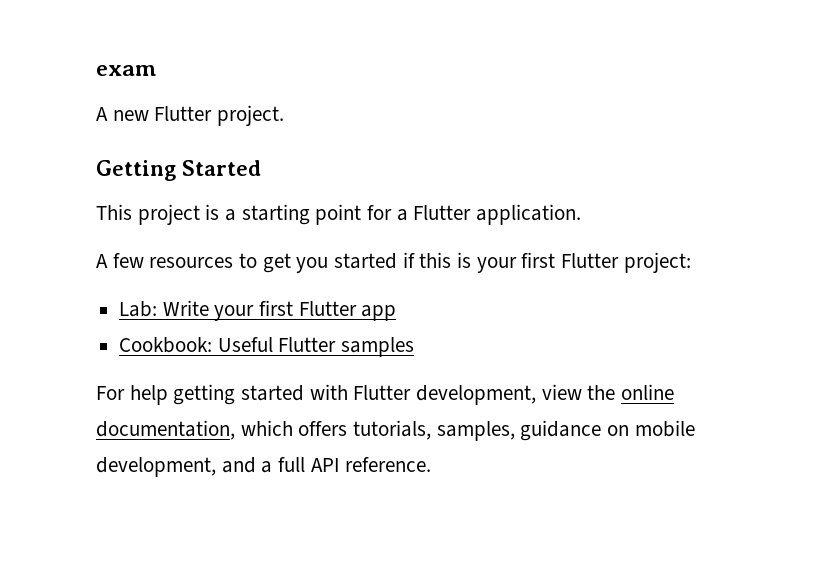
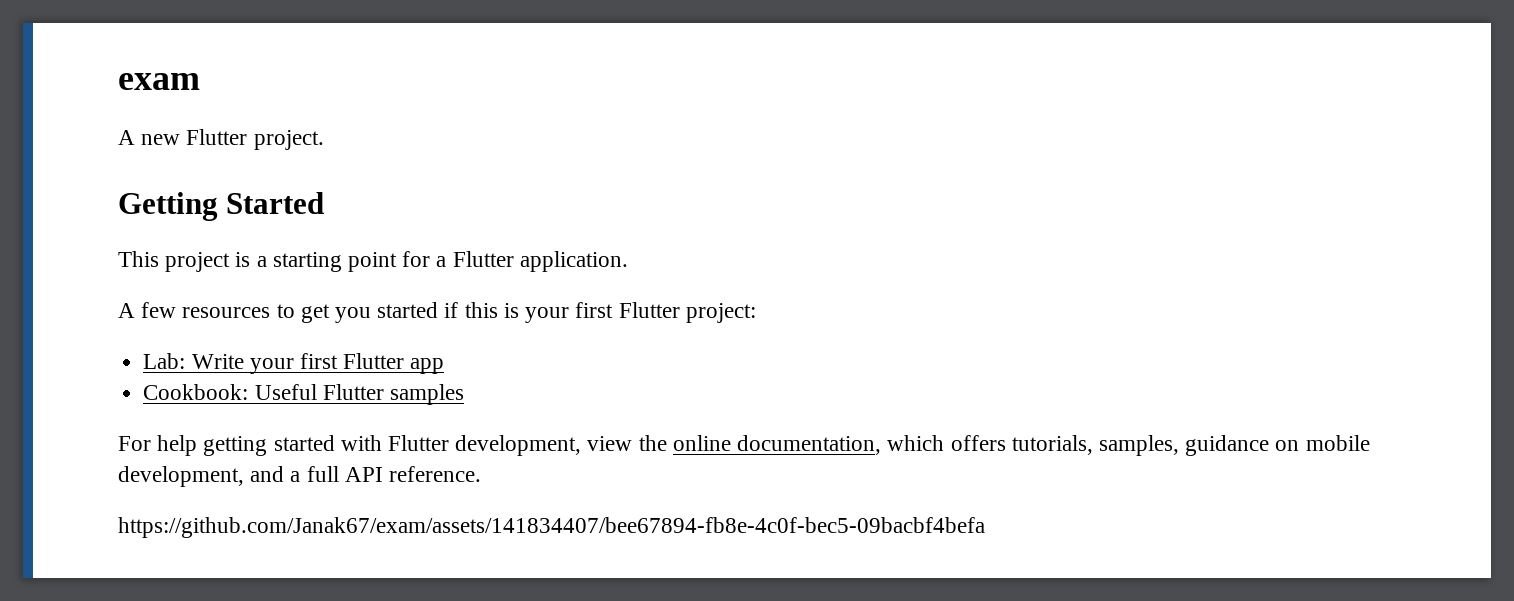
(432, 464) none -> [118,517,985,538] // https://github.com/Janak67/exam/assets/141834407/bee67894-fb8e-4c0f-bec5-09bacbf4befa

